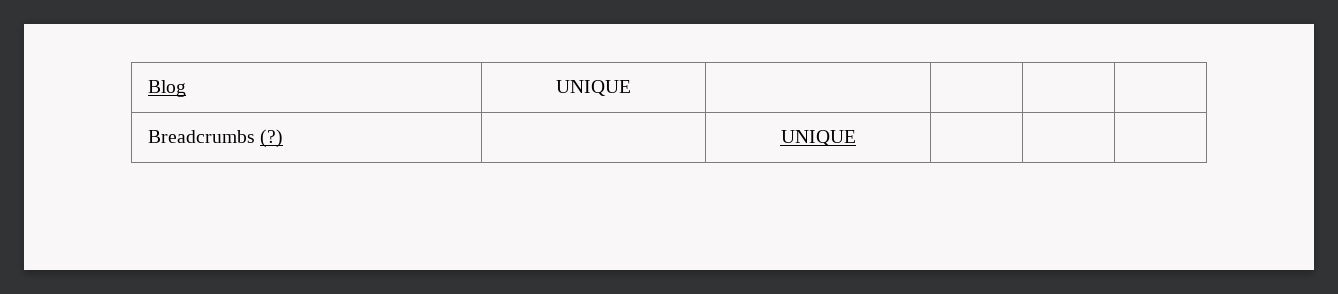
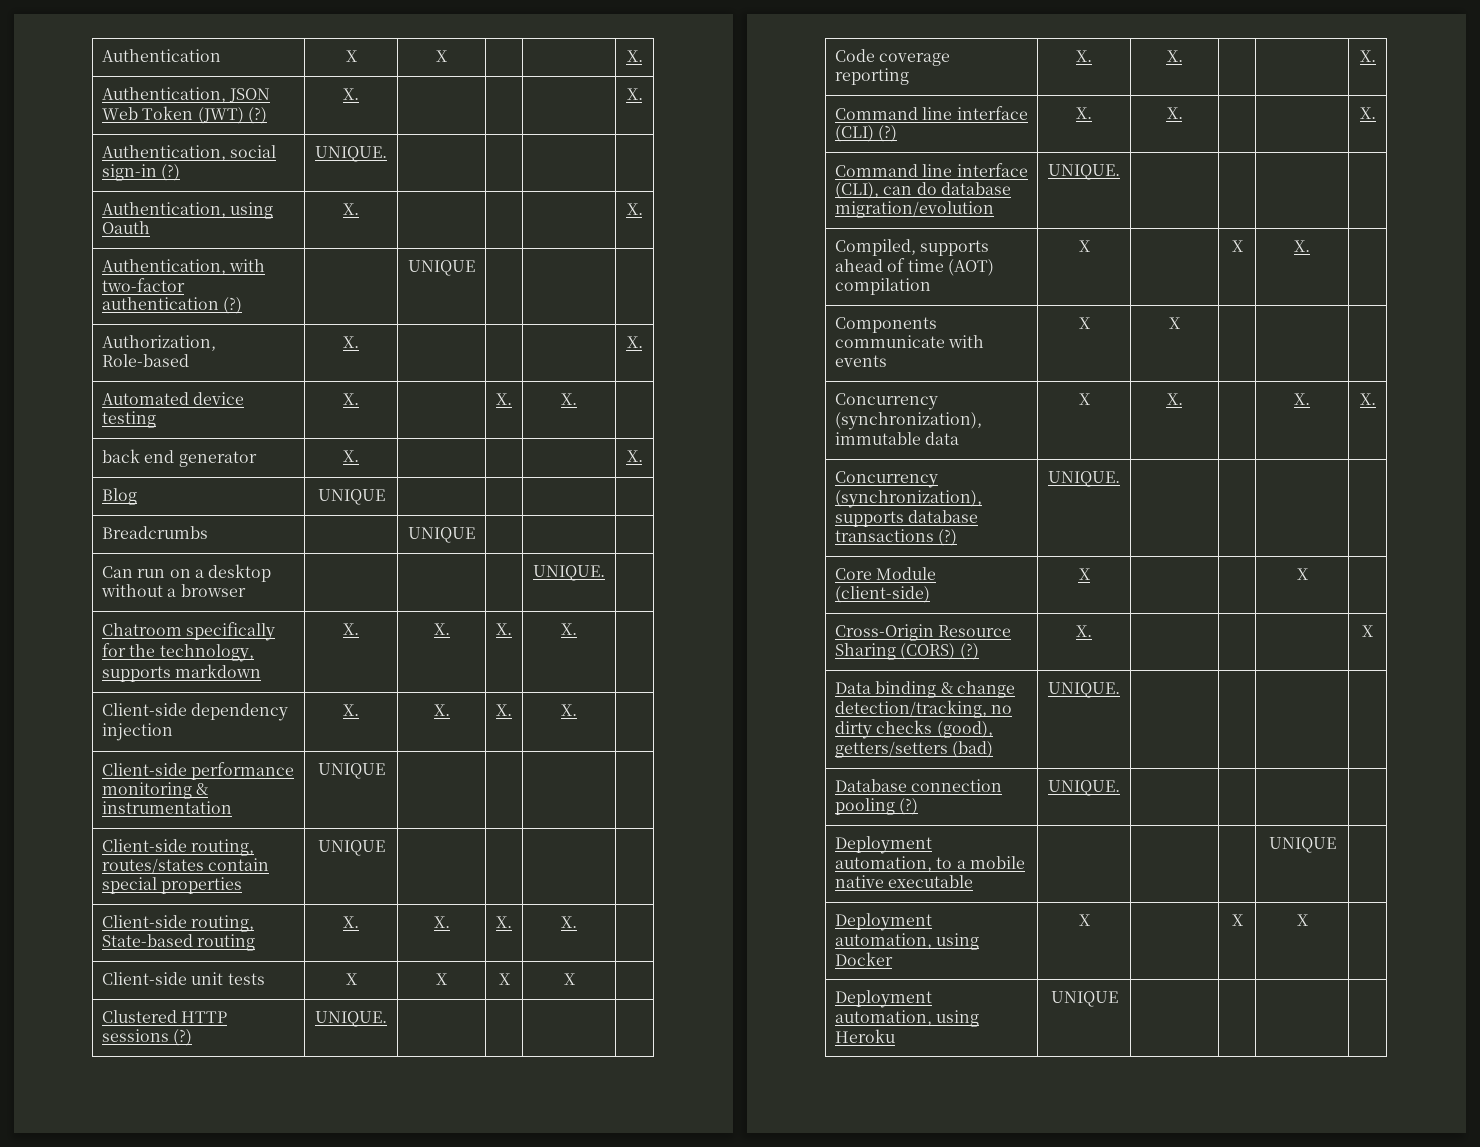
(148, 88) none -> [102,49,222,62] [345,50,357,62] [436,50,447,62] [626,50,643,62] [102,87,271,103] [102,106,267,124] [343,88,359,100] [626,88,643,100] [102,145,277,161] [102,164,181,181] [315,146,387,162] [102,202,274,219] [102,221,151,234] [343,203,359,215] [626,203,643,215] [102,259,266,275] [102,278,186,292] [102,297,243,314] [408,260,475,276] [102,335,217,351] [102,354,190,367] [343,336,359,348] [626,336,643,348] [102,392,245,405] [102,411,157,428] [343,393,359,405] [496,393,512,405] [561,393,577,405] [102,449,257,467] [343,450,359,462] [626,450,643,462] Authentication | X | X | | | X. // Authentication, JSON Web Token (JWT) (?) | X. | | | | X. // Authentication, social sign-in (?) | UNIQUE. | | | | // Authentication, using Oauth | X. | | | | X. // Authentication, with two-factor authentication (?) | | UNIQUE | | | // Authorization, Role-based | X. | | | | X. // Automated device testing | X. | | X. | X. | // back end generator | X. | | | | X. //
[260,129,284,148] [780,130,856,146] (?) | | UNIQUE | | | -> [408,527,475,543] [102,564,272,582] [101,584,246,597] [533,565,605,581] [102,622,276,641] [102,643,254,662] [102,664,262,682] [343,623,359,635] [433,623,450,635] [496,623,512,635] [561,623,577,635] [102,703,289,721] [102,723,174,741] [343,704,359,716] [433,704,450,716] [496,704,512,716] [561,704,577,716] [102,762,295,780] [102,782,209,799] [102,801,233,814] [317,763,385,779] [102,839,255,856] [102,858,270,874] [102,877,243,894] [317,840,385,856] [102,915,255,932] [102,934,256,951] [343,916,359,928] [433,916,450,928] [496,916,512,928] [561,916,577,928] [102,972,265,985] [345,973,357,985] [436,973,447,985] [498,973,510,985] [563,973,575,985] [102,1010,228,1023] [102,1029,193,1046] [315,1011,387,1027] [835,49,951,66] [835,68,910,85] [1076,50,1092,62] [1166,50,1183,62] [1359,50,1376,62] [835,106,1028,120] [835,125,898,142] [1076,107,1092,119] [1166,107,1183,119] [1359,107,1376,119] [835,163,1028,177] [835,182,1011,199] [835,201,995,218] [1048,164,1120,180] [835,239,990,256] [835,258,994,276] [835,278,932,295] [1078,240,1090,252] [1231,240,1243,252] [1294,240,1310,252] [835,317,938,333] [835,335,985,348] [835,355,888,367] [1078,317,1090,329] [1169,317,1180,329] [835,393,939,410] [835,412,983,430] [835,432,960,445] [1078,393,1090,405] [1166,393,1183,405] [1294,393,1310,405] [1359,393,1376,405] [835,471,939,488] [835,490,983,508] [835,510,979,527] [835,529,958,546] [1048,471,1120,487] [835,567,937,580] [835,586,931,603] [1078,568,1090,580] [1296,568,1308,580] [835,624,1012,641] [835,643,979,660] [1076,625,1092,637] [1362,625,1373,637] [835,681,1015,698] [835,700,1013,718] [835,720,993,739] [835,741,994,758] [1048,682,1120,698] [835,779,1003,792] [835,798,919,815] [1048,780,1120,796] [835,836,933,854] [835,856,1025,872] [835,875,974,888] [1268,837,1336,853] [835,913,933,931] [835,933,980,950] [835,952,894,966] [1078,914,1090,926] [1231,914,1243,926] [1296,914,1308,926] [835,990,933,1008] [835,1010,980,1027] [835,1029,896,1043] [1050,991,1118,1007] | | UNIQUE | | | // Can run on a desktop without a browser | | | | UNIQUE. | // Chatroom specifically for the technology, supports markdown | X. | X. | X. | X. | // Client-side dependency injection | X. | X. | X. | X. | // Client-side performance monitoring & instrumentation | UNIQUE | | | | // Client-side routing, routes/states contain special properties | UNIQUE | | | | // Client-side routing, State-based routing | X. | X. | X. | X. | // Client-side unit tests | X | X | X | X | // Clustered HTTP sessions (?) | UNIQUE. | | | | // Code coverage reporting | X. | X. | | | X. // Command line interface (CLI) (?) | X. | X. | | | X. // Command line interface (CLI), can do database migration/evolution | UNIQUE. | | | | // Compiled, supports ahead of time (AOT) compilation | X | | X | X. | // Components communicate with events | X | X | | | // Concurrency (synchronization), immutable data | X | X. | | X. | X. // Concurrency (synchronization), supports database transactions (?) | UNIQUE. | | | | // Core Module (client-side) | X | | | X | // Cross-Origin Resource Sharing (CORS) (?) | X. | | | | X // Data binding & change detection/tracking, no dirty checks (good), getters/setters (bad) | UNIQUE. | | | | // Database connection pooling (?) | UNIQUE. | | | | // Deployment automation, to a mobile native executable | | | | UNIQUE | // Deployment automation, using Docker | X | | X | X | // Deployment automation, using Heroku | UNIQUE | | | |

